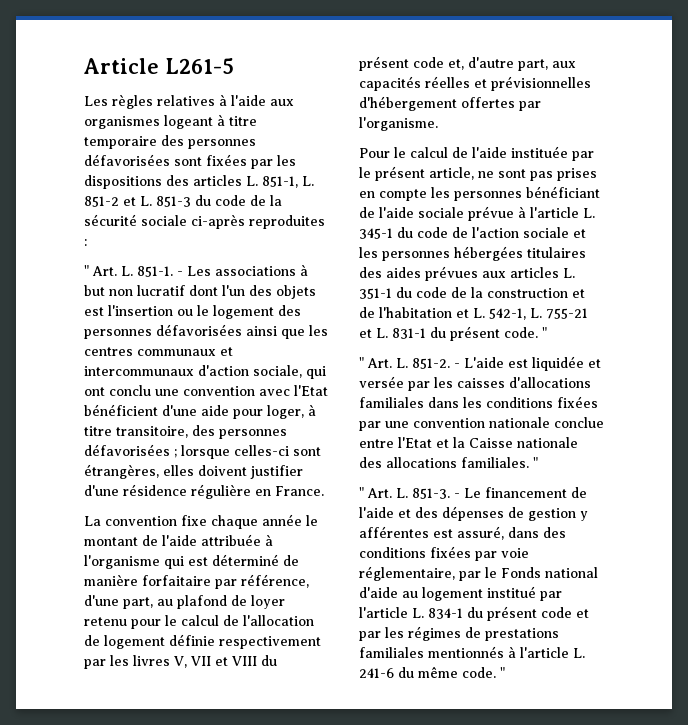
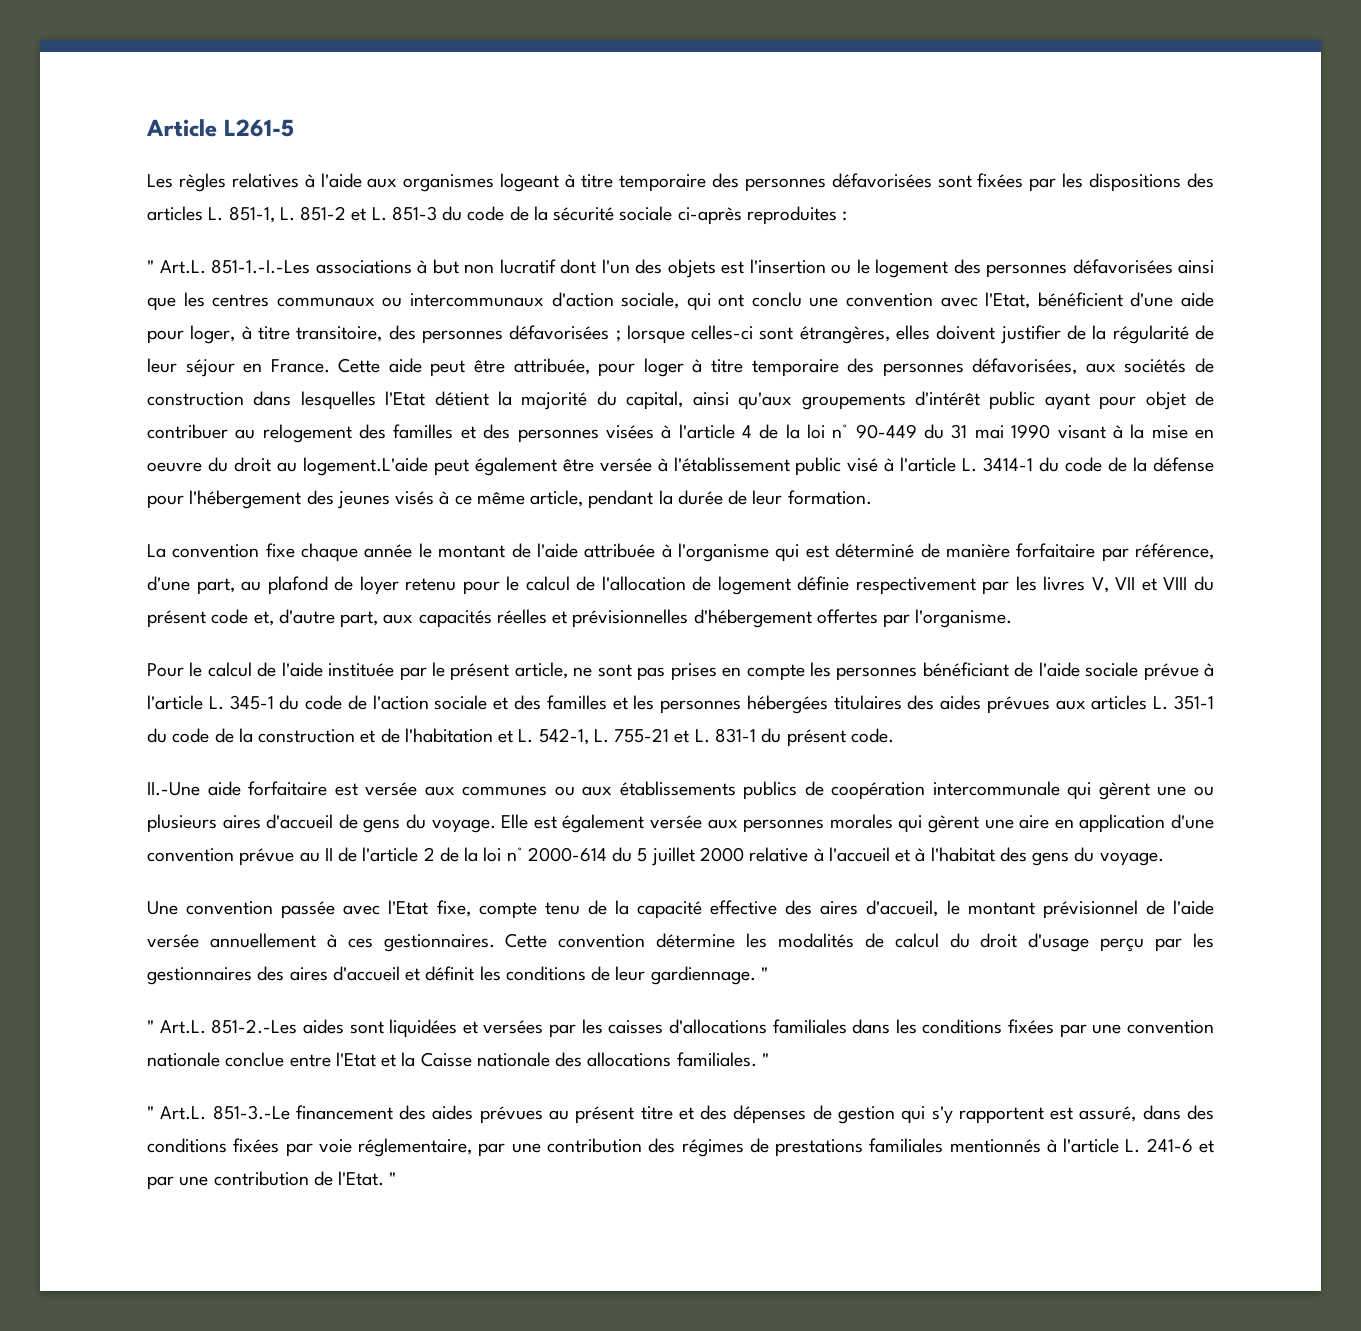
[92,266,211,277] Art. L. 851-1. - Les -> [159,259,310,274] Art.L. 851-1.-I.-Les
[220,347,233,356] et -> [382,297,403,307] ou
[294,385,328,396] l'Etat -> [985,292,1031,309] l'Etat,
[84,484,324,499] d'une résidence régulière en France. -> [1067,325,1214,344] [147,358,1214,377] [147,391,1214,410] [147,424,1215,443] [147,457,1215,476] [147,490,872,509] de la régularité de leur séjour en France. Cette aide peut être attribuée, pour loger à titre temporaire des personnes défavorisées, aux sociétés de construction dans lesquelles l'Etat détient la majorité du capital, ainsi qu'aux groupements d'intérêt public ayant pour objet de contribuer au relogement des familles et des personnes visées à l'article 4 de la loi n° 90-449 du 31 mai 1990 visant à la mise en oeuvre du droit au logement.L'aide peut également être versée à l'établissement public visé à l'article L. 3414-1 du code de la défense pour l'hébergement des jeunes visés à ce même article, pendant la durée de leur formation.
(586, 233) none -> [513,695,628,710] des familles et
[542,327,547,338] [359,356,601,371] [359,376,404,388] " // " Art. L. 851-2. - L'aide est liquidée et versée -> [147,781,1214,800] [147,814,1215,833] [147,847,1164,866] [147,900,1215,919] [147,933,1214,952] [147,966,768,985] [147,1019,544,1038] // II.-Une aide forfaitaire est versée aux communes ou aux établissements publics de coopération intercommunale qui gèrent une ou plusieurs aires d'accueil de gens du voyage. Elle est également versée aux personnes morales qui gèrent une aire en application d'une convention prévue au II de l'article 2 de la loi n° 2000-614 du 5 juillet 2000 relative à l'accueil et à l'habitat des gens du voyage. // Une convention passée avec l'Etat fixe, compte tenu de la capacité effective des aires d'accueil, le montant prévisionnel de l'aide versée annuellement à ces gestionnaires. Cette convention détermine les modalités de calcul du droit d'usage perçu par les gestionnaires des aires d'accueil et définit les conditions de leur gardiennage. " // " Art.L. 851-2.-Les aides sont liquidées et versées
[367,487,587,499] [359,507,394,518] Art. L. 851-3. - Le financement de l'aide -> [160,1105,673,1124] Art.L. 851-3.-Le financement des aides prévues au présent titre
[580,511,588,521] [359,526,429,538] y afférentes -> [901,1106,1044,1124] qui s'y rapportent
[485,567,598,578] [359,586,562,601] [359,606,589,621] [359,627,404,641] le Fonds national d'aide au logement institué par l'article L. 834-1 du présent code et par les -> [511,1138,676,1153] une contribution des
[398,666,496,678] du même code. -> [1199,1140,1215,1153] [147,1171,385,1190] et par une contribution de l'Etat.

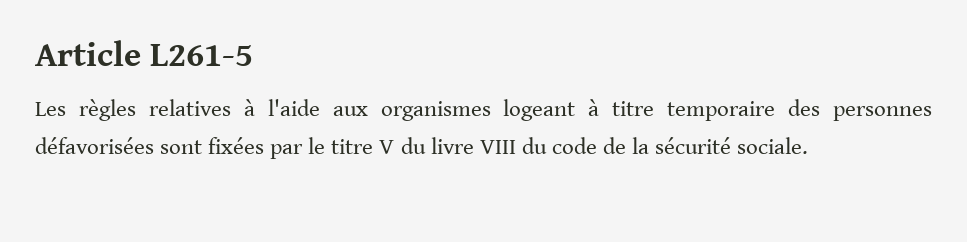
[1062,173,1214,192] [147,206,437,223] les dispositions des articles L. 851-1, L. 851-2 et L. 851-3 -> [308,137,516,154] le titre V du livre VIII
[619,206,848,225] [147,259,1214,278] [147,292,1214,311] [147,325,1214,344] [147,358,1214,377] [147,391,1214,410] [147,424,1215,443] [147,457,1215,476] [147,490,872,509] [147,543,1214,562] [147,576,1214,595] [147,609,1013,628] [147,662,1214,681] [147,695,1214,714] [147,728,894,747] [147,781,1214,800] [147,814,1215,833] [147,847,1164,866] [147,900,1215,919] [147,933,1214,952] [147,966,768,985] [147,1019,1215,1038] [147,1052,769,1067] [147,1105,1215,1124] [147,1138,1215,1157] [147,1171,397,1190] sociale ci-après reproduites : // " Art.L. 851-1.-I.-Les associations à but non lucratif dont l'un des objets est l'insertion ou le logement des personnes défavorisées ainsi que les centres communaux ou intercommunaux d'action sociale, qui ont conclu une convention avec l'Etat, bénéficient d'une aide pour loger, à titre transitoire, des personnes défavorisées ; lorsque celles-ci sont étrangères, elles doivent justifier de la régularité de leur séjour en France. Cette aide peut être attribuée, pour loger à titre temporaire des personnes défavorisées, aux sociétés de construction dans lesquelles l'Etat détient la majorité du capital, ainsi qu'aux groupements d'intérêt public ayant pour objet de contribuer au relogement des familles et des personnes visées à l'article 4 de la loi n° 90-449 du 31 mai 1990 visant à la mise en oeuvre du droit au logement.L'aide peut également être versée à l'établissement public visé à l'article L. 3414-1 du code de la défense pour l'hébergement des jeunes visés à ce même article, pendant la durée de leur formation. // La convention fixe chaque année le montant de l'aide attribuée à l'organisme qui est déterminé de manière forfaitaire par référence, d'une part, au plafond de loyer retenu pour le calcul de l'allocation de logement définie respectivement par les livres V, VII et VIII du présent code et, d'autre part, aux capacités réelles et prévisionnelles d'hébergement offertes par l'organisme. // Pour le calcul de l'aide instituée par le présent article, ne sont pas prises en compte les personnes bénéficiant de l'aide sociale prévue à l'article L. 345-1 du code de l'action sociale et des familles et les personnes hébergées titulaires des aides prévues aux articles L. 351-1 du code de la construction et de l'habitation et L. 542-1, L. 755-21 et L. 831-1 du présent code. // II.-Une aide forfaitaire est versée aux communes ou aux établissements publics de coopération intercommunale qui gèrent une ou plusieurs aires d'accueil de gens du voyage. Elle est également versée aux personnes morales qui gèrent une aire en application d'une convention prévue au II de l'article 2 de la loi n° 2000-614 du 5 juillet 2000 relative à l'accueil et à l'habitat des gens du voyage. // Une convention passée avec l'Etat fixe, compte tenu de la capacité effective des aires d'accueil, le montant prévisionnel de l'aide versée annuellement à ces gestionnaires. Cette convention détermine les modalités de calcul du droit d'usage perçu par les gestionnaires des aires d'accueil et définit les conditions de leur gardiennage. " // " Art.L. 851-2.-Les aides sont liquidées et versées par les caisses d'allocations familiales dans les conditions fixées par une convention nationale conclue entre l'Etat et la Caisse nationale des allocations familiales. " // " Art.L. 851-3.-Le financement des aides prévues au présent titre et des dépenses de gestion qui s'y rapportent est assuré, dans des conditions fixées par voie réglementaire, par une contribution des régimes de prestations familiales mentionnés à l'article L. 241-6 et par une contribution de l'Etat. " -> [737,137,809,154] sociale.

